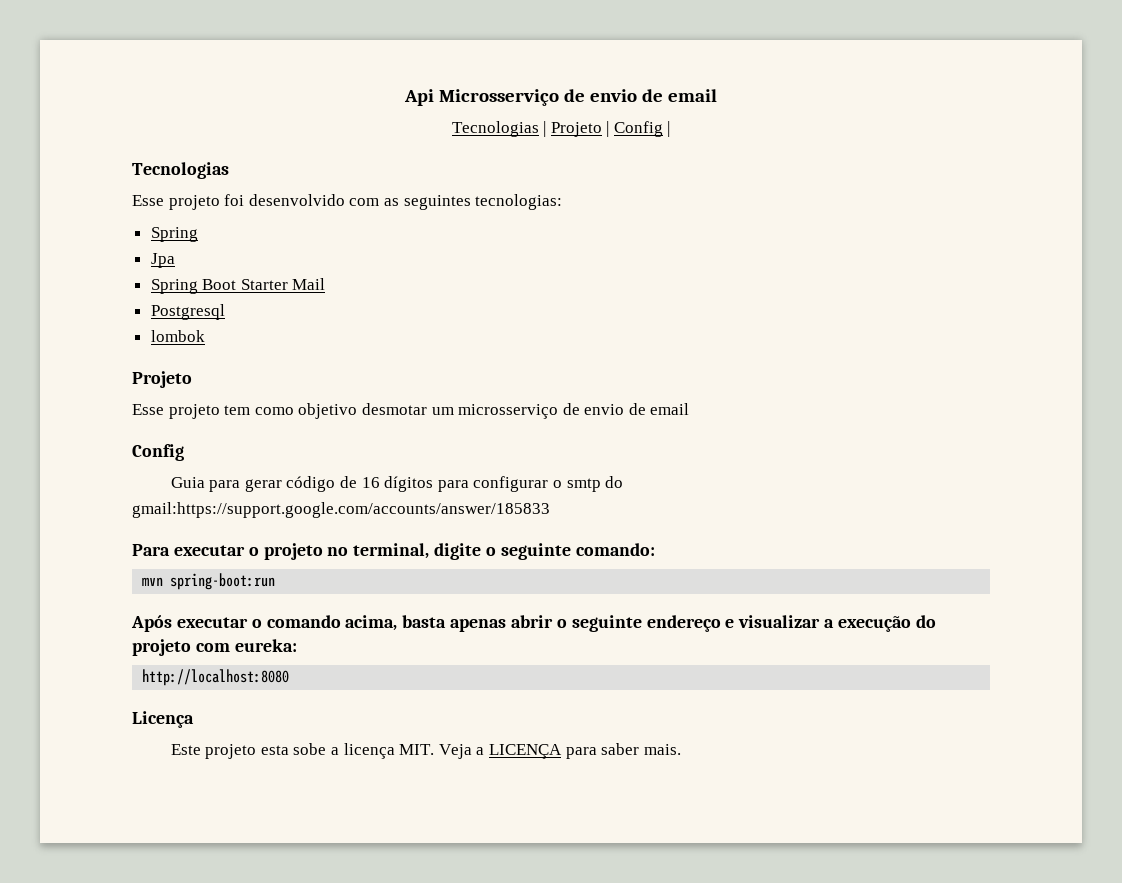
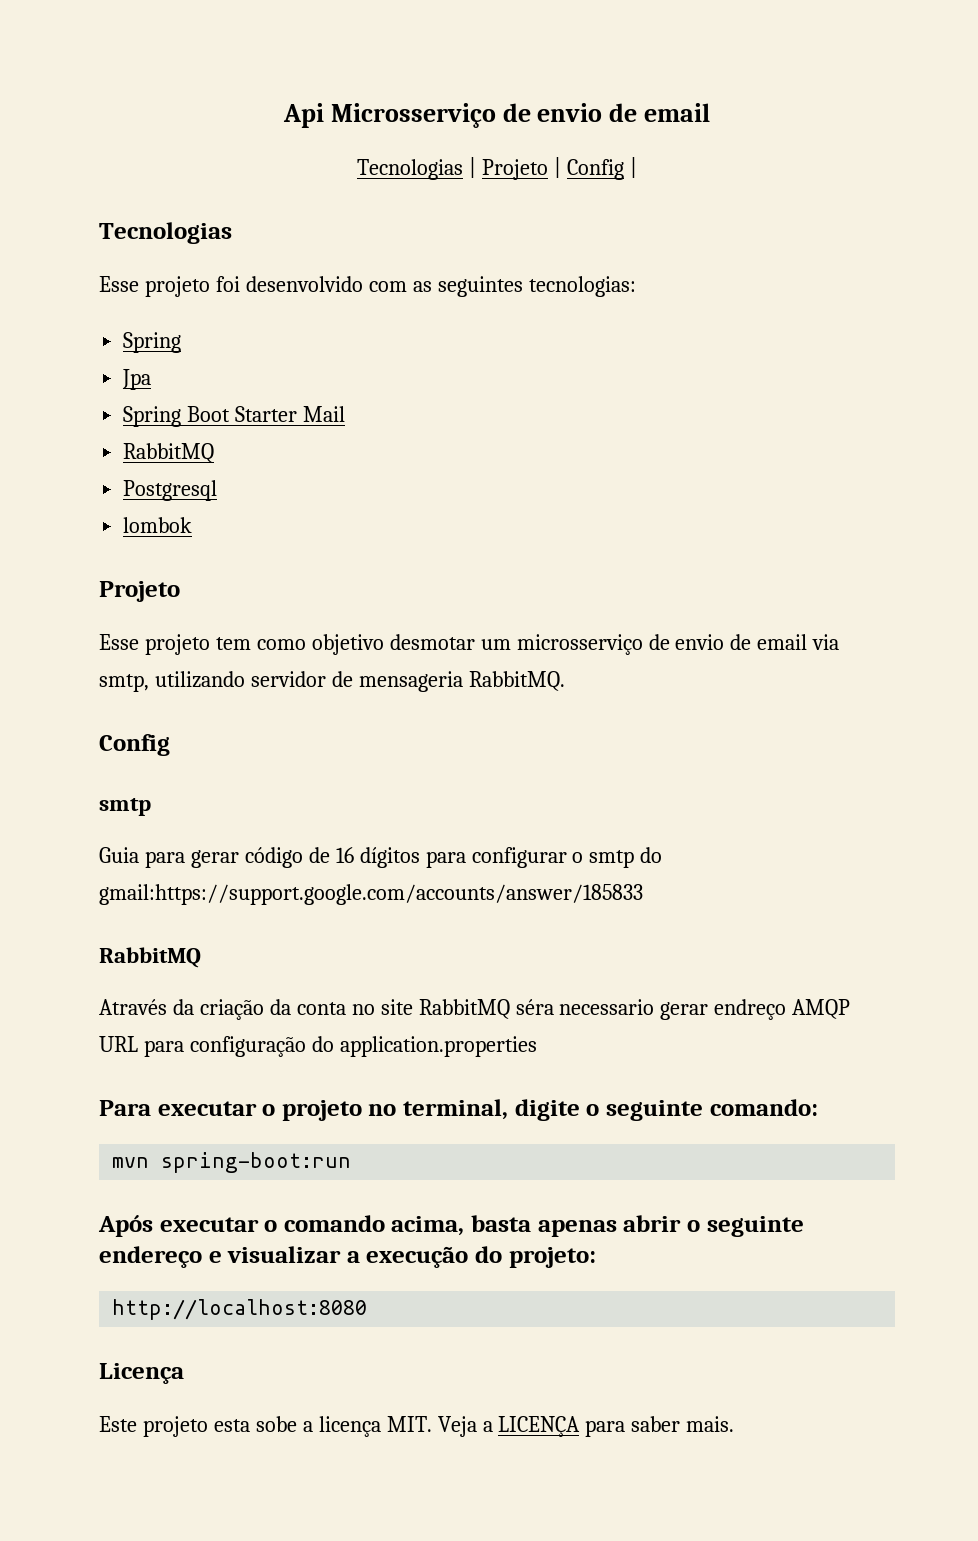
(326, 284) none -> [123,443,215,463] // RabbitMQ
[132,444,184,461] // Config -> [812,634,840,650] [99,671,565,692] [99,734,170,756] [99,798,151,816] via smtp, utilizando servidor de mensageria RabbitMQ. // Config // smtp
(550, 510) none -> [99,947,201,968] [99,999,851,1020] [99,1036,537,1057] // RabbitMQ // Através da criação da conta no site RabbitMQ séra necessario gerar endreço AMQP URL para configuração do application.properties
[132,639,297,656] projeto com eureka: -> [508,1247,596,1268] projeto:

